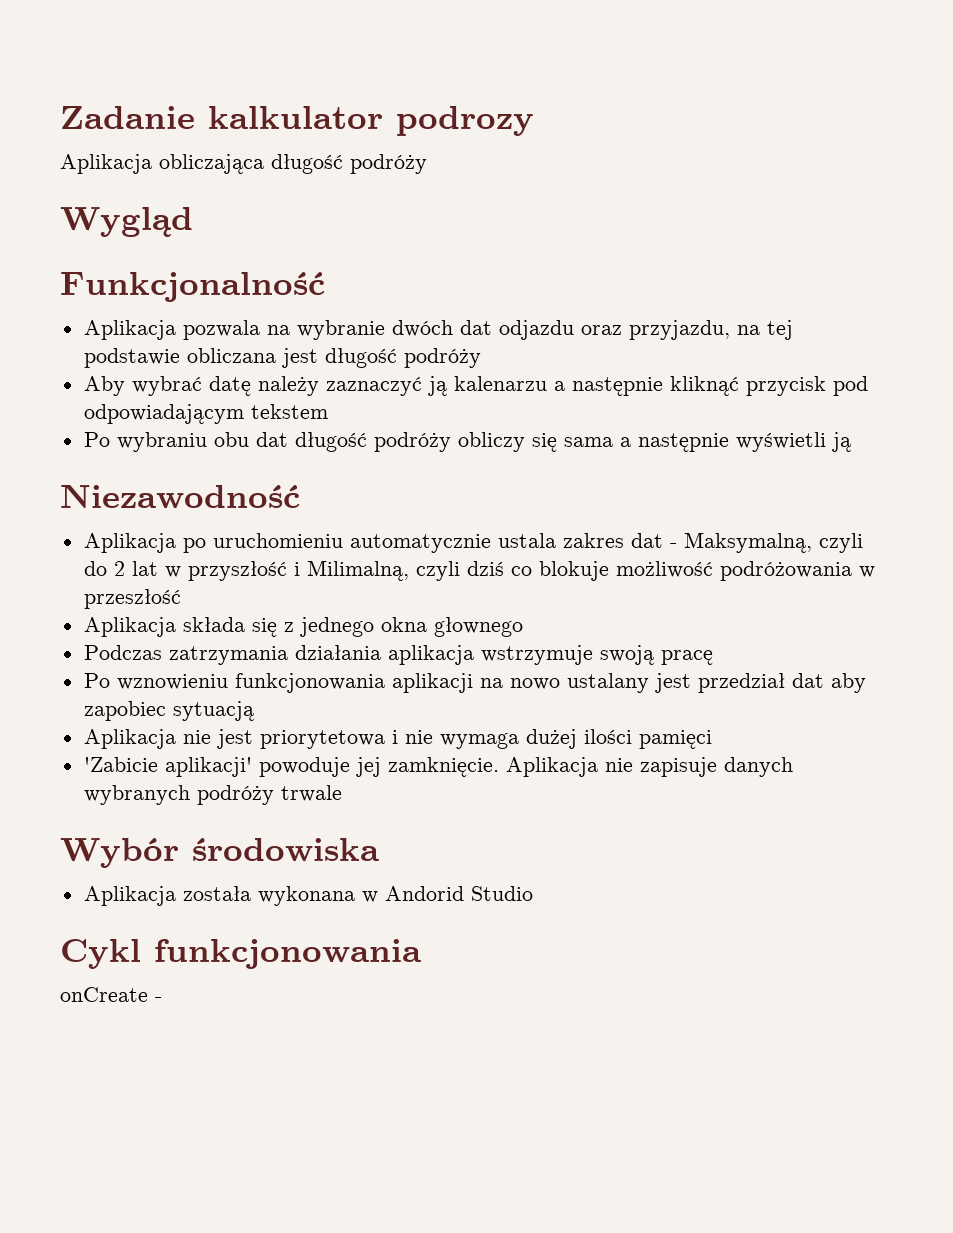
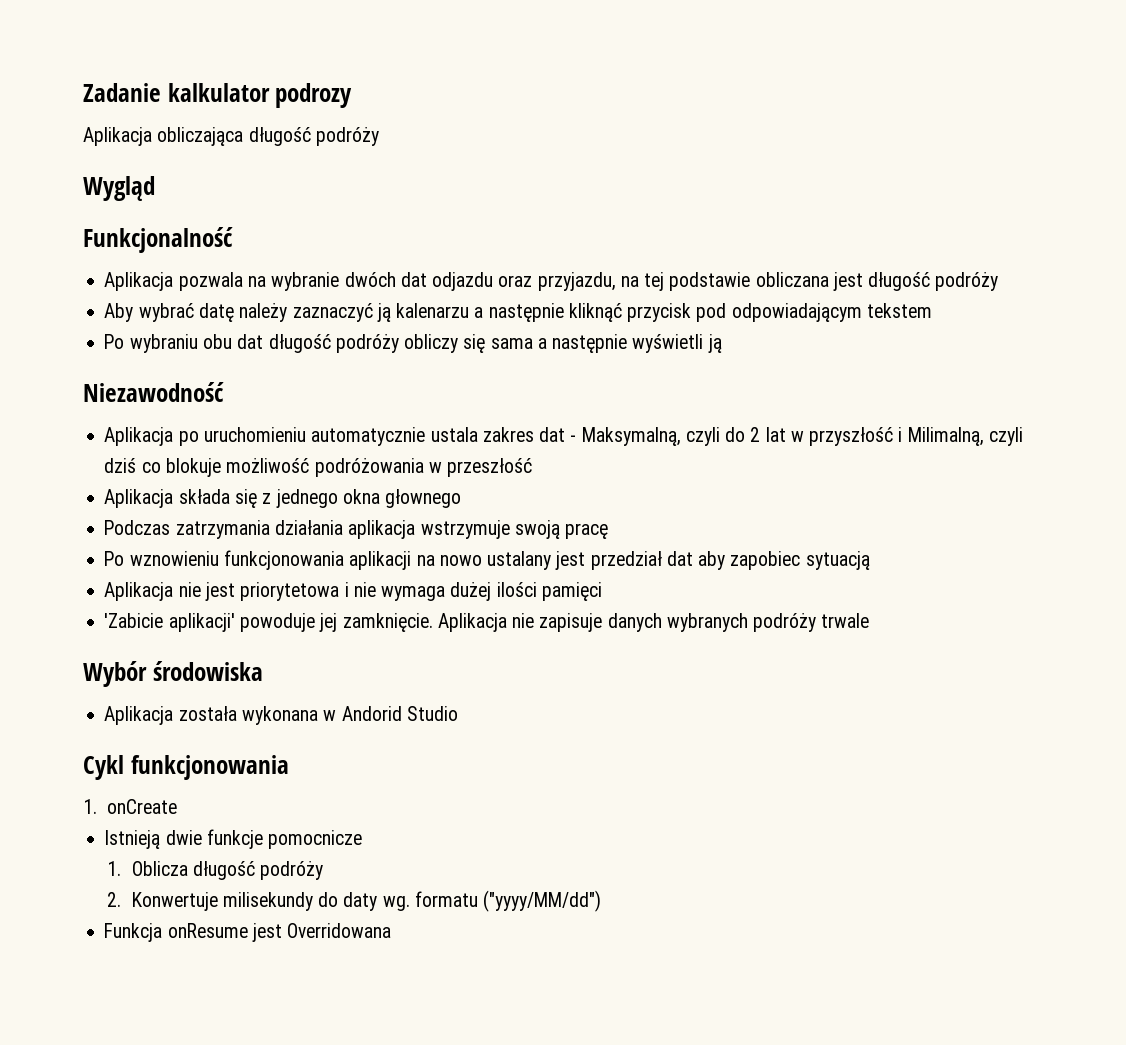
(421, 954) none -> [83,799,97,814] 1.
[155,997,162,1002] - -> [104,829,363,849] [107,861,324,880] [107,890,602,912] [104,923,392,942] // Istnieją dwie funkcje pomocnicze // 1. Oblicza długość podróży // 2. Konwertuje milisekundy do daty wg. formatu ("yyyy/MM/dd") // Funkcja onResume jest Overridowana

